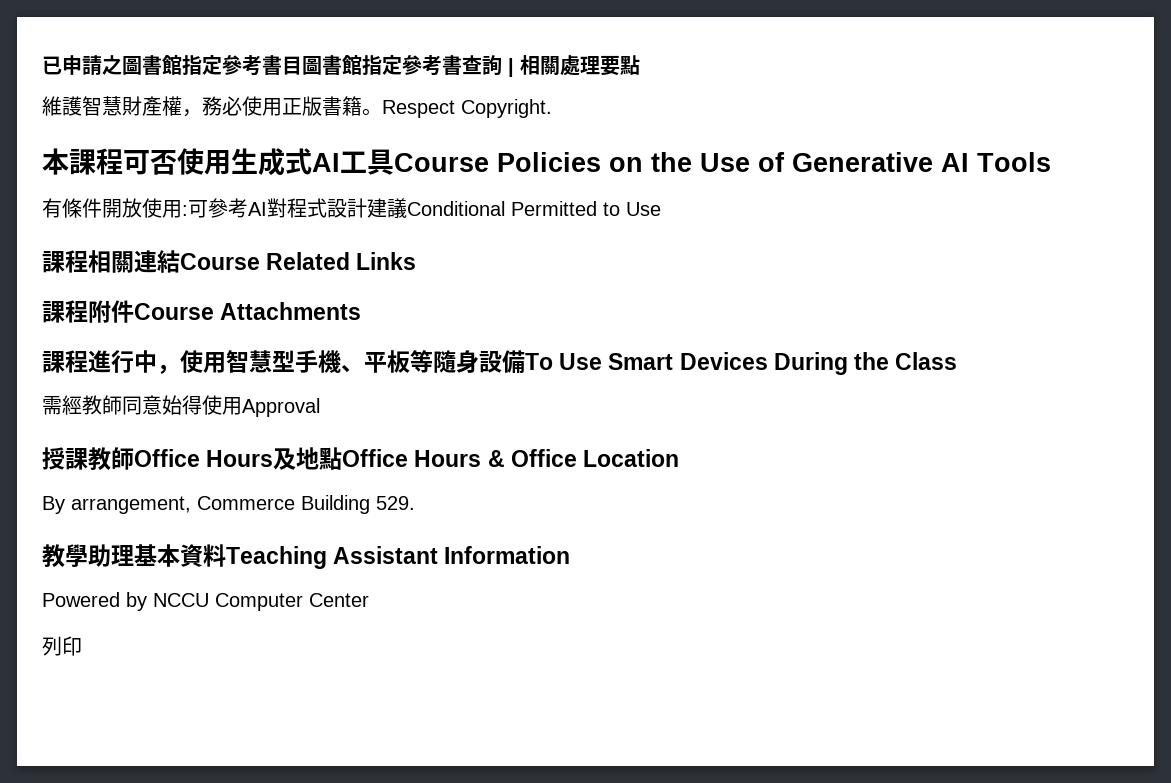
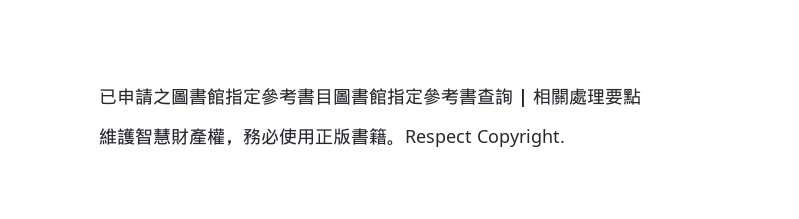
[42,148,1051,176] [42,198,661,218] [42,250,417,273] [42,300,362,323] [42,350,958,375] [42,395,320,417] [42,447,680,471] [42,495,415,514] [42,544,571,569] [42,592,369,611] [42,636,82,656] // 本課程可否使用生成式AI工具Course Policies on the Use of Generative AI Tools // 有條件開放使用:可參考AI對程式設計建議Conditional Permitted to Use // 課程相關連結Course Related Links // 課程附件Course Attachments // 課程進行中，使用智慧型手機、平板等隨身設備To Use Smart Devices During the Class // 需經教師同意始得使用Approval // 授課教師Office Hours及地點Office Hours & Office Location // By arrangement, Commerce Building 529. // 教學助理基本資料Teaching Assistant Information // Powered by NCCU Computer Center // 列印 -> (565, 138) none

